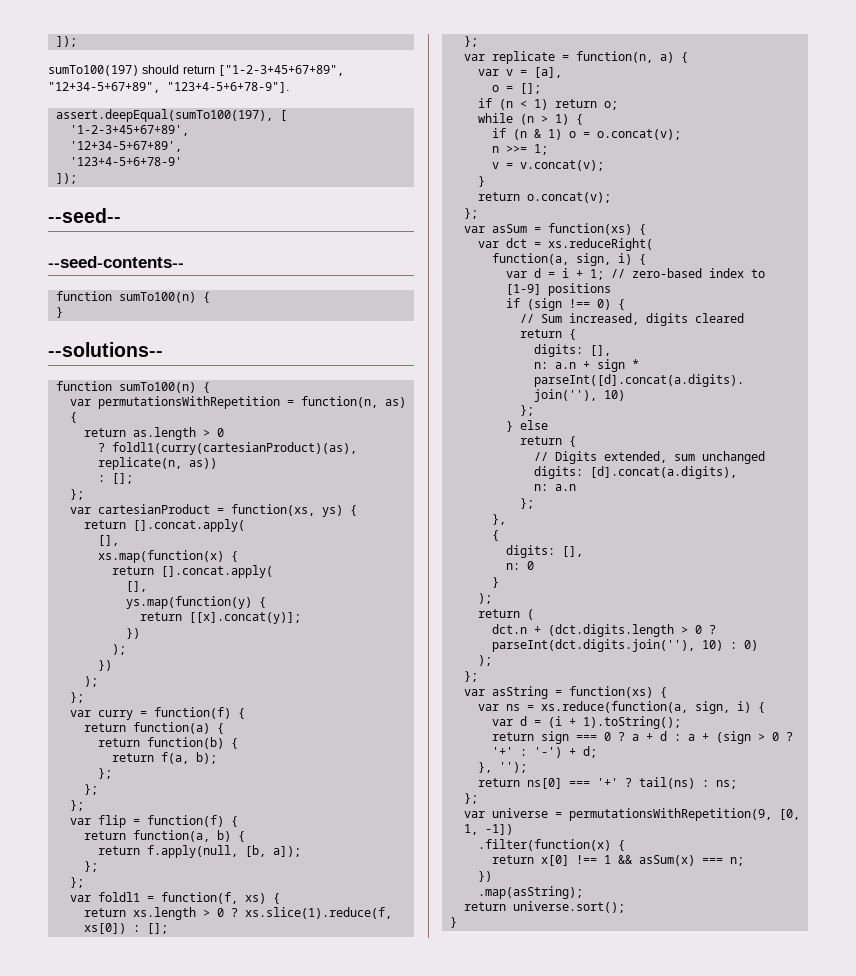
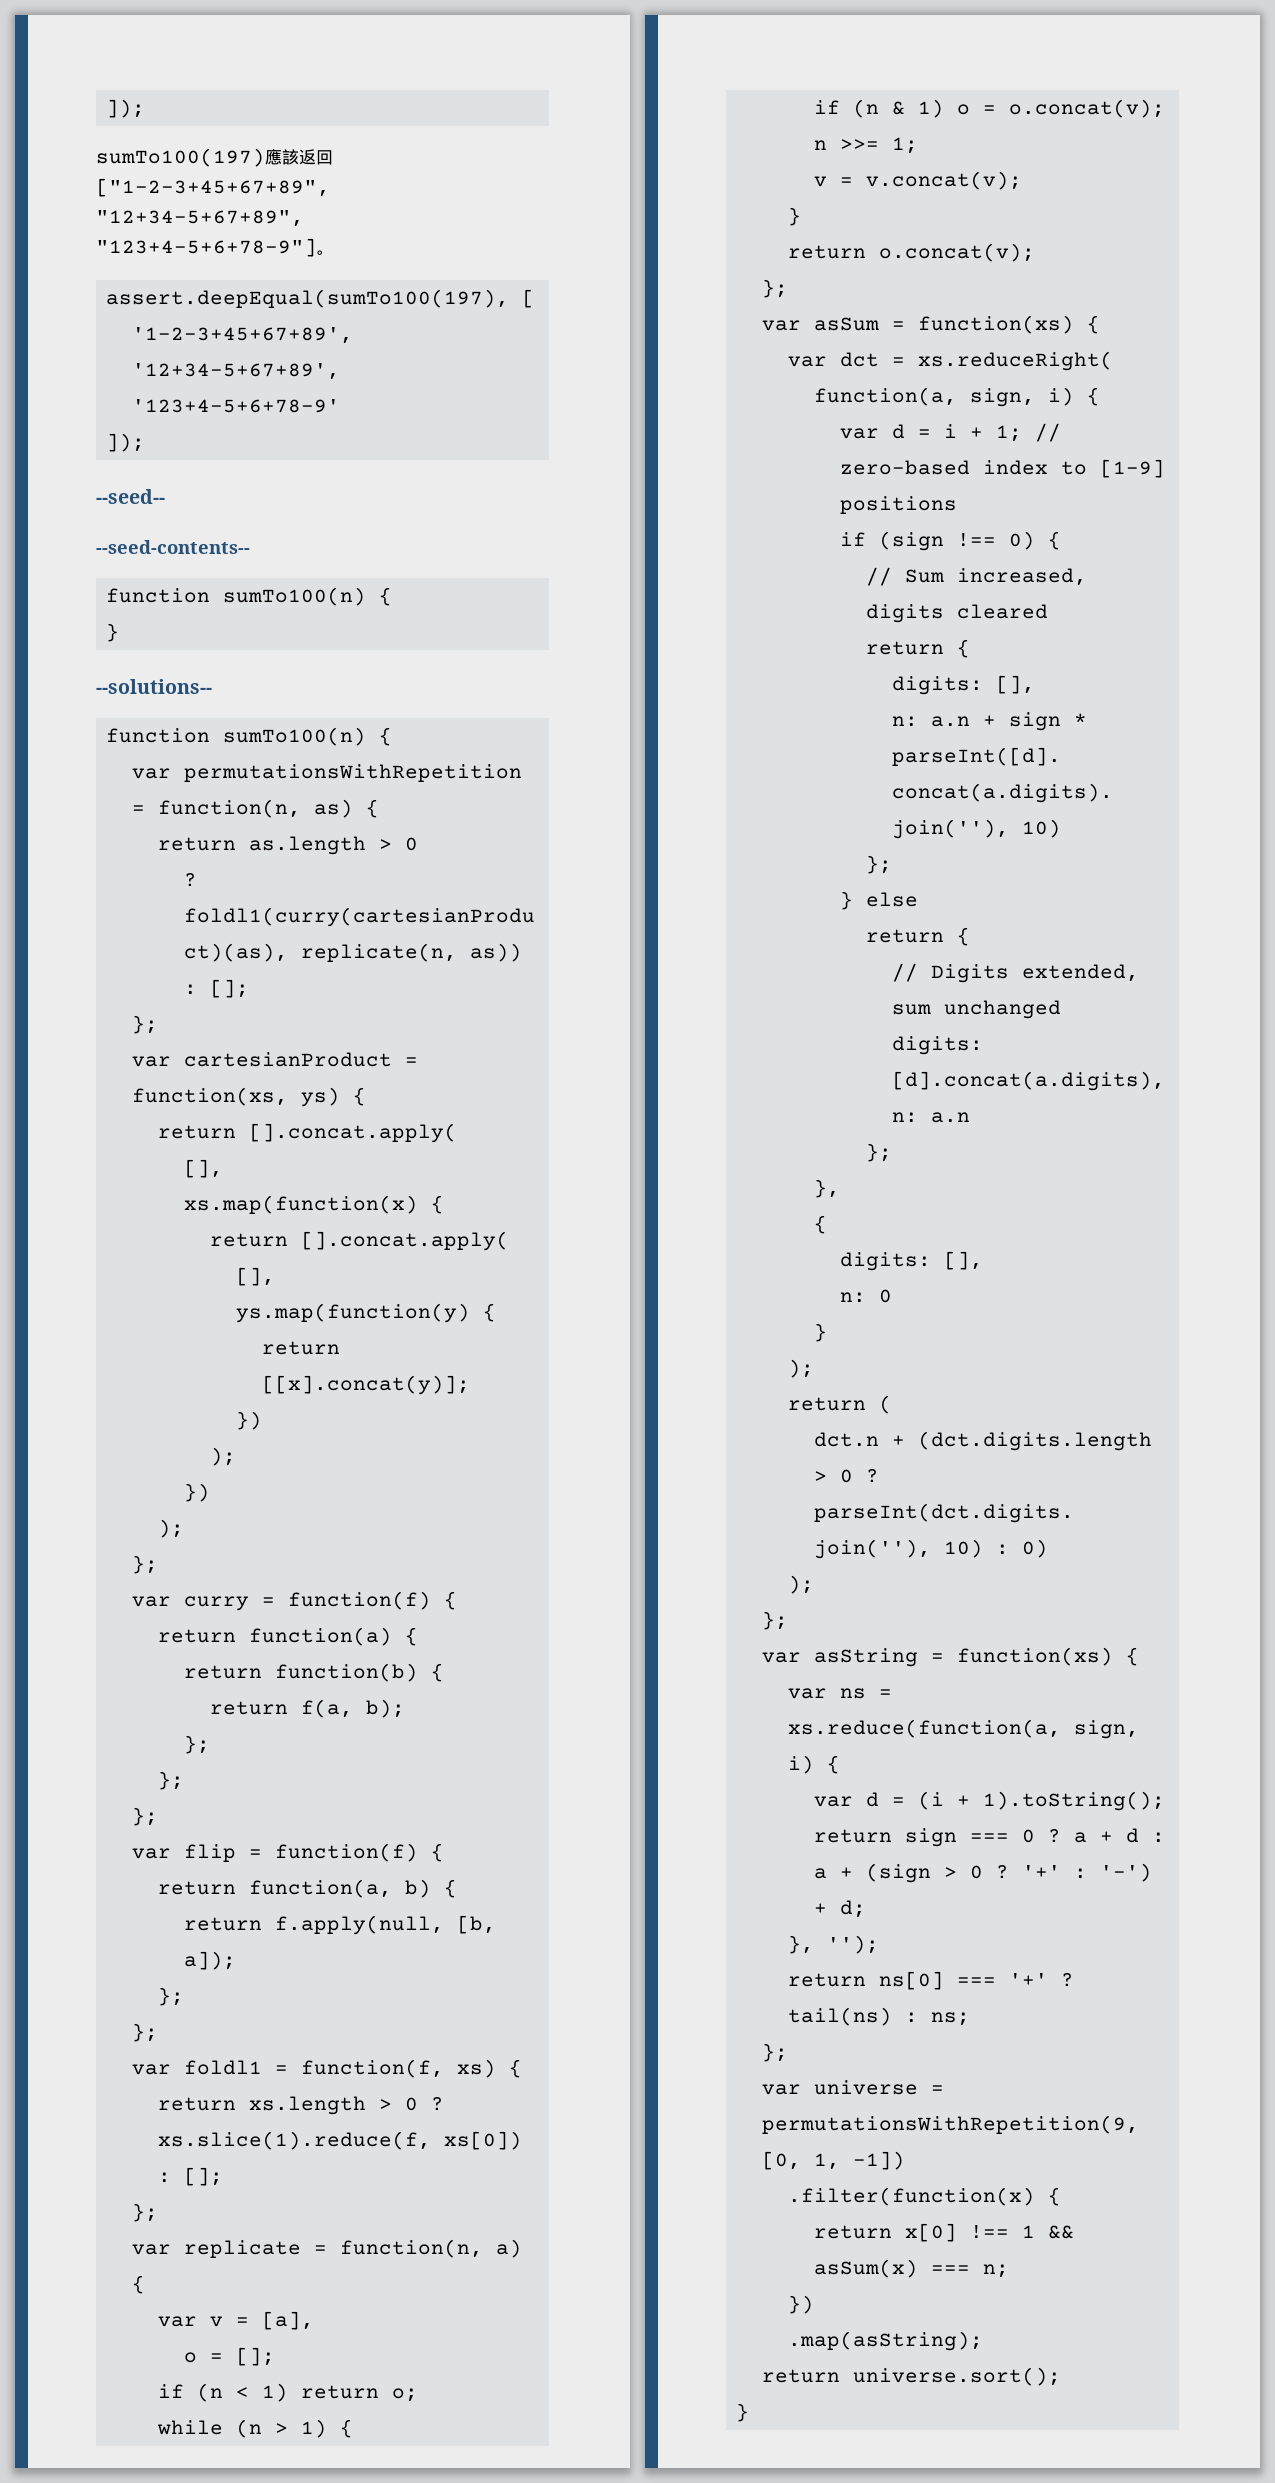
[142,65,215,74] should return -> [265,149,333,165] 應該返回
[167,82,289,93] "123+4-5+6+78-9"]. -> [96,238,334,257] "123+4-5+6+78-9"]。

